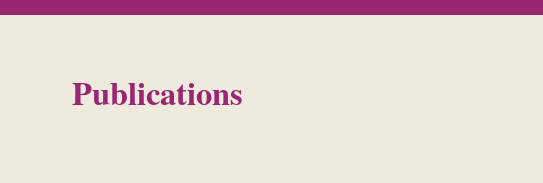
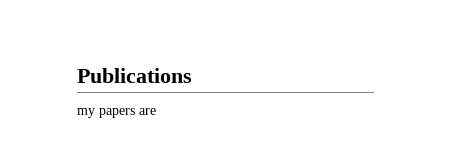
(243, 94) none -> [77,108,156,118] // my papers are

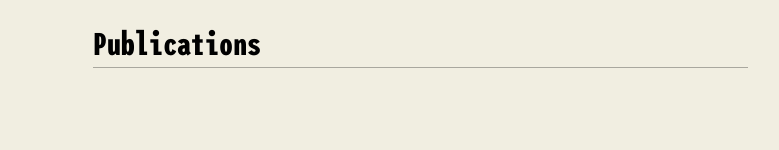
[77,108,156,118] // my papers are -> (261, 42) none

